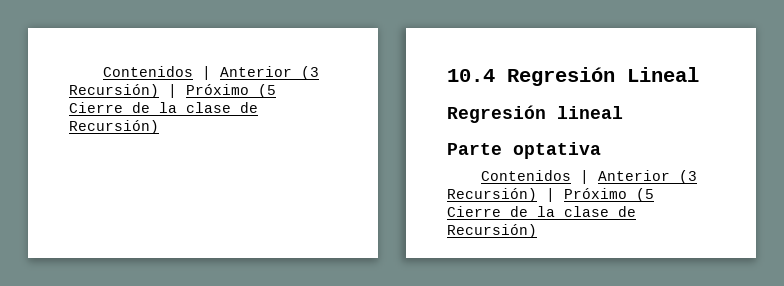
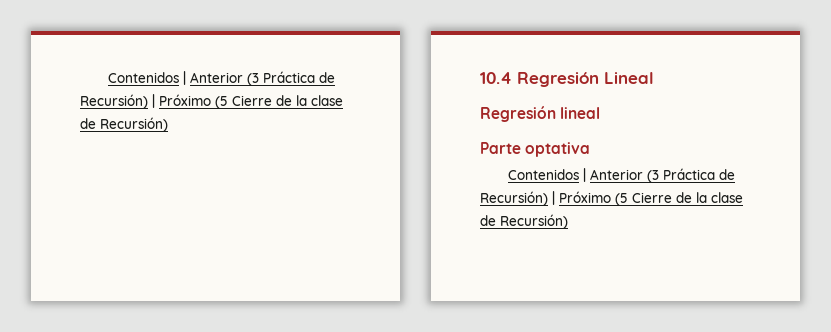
[102,66,319,80] Contenidos | Anterior (3 -> [107,71,335,86] Contenidos | Anterior (3 Práctica de
(697, 177) none -> [662,168,735,180] Práctica de

